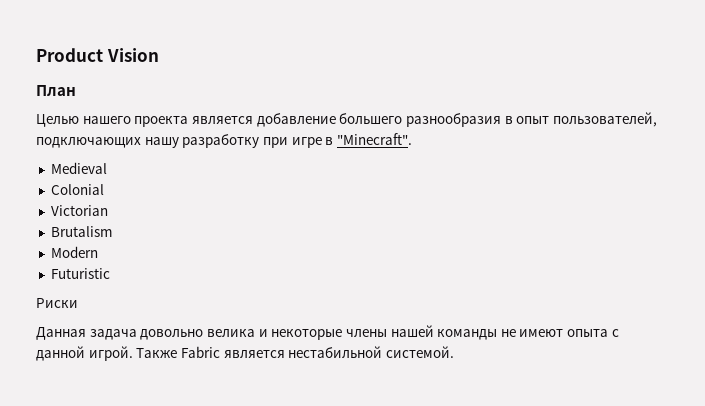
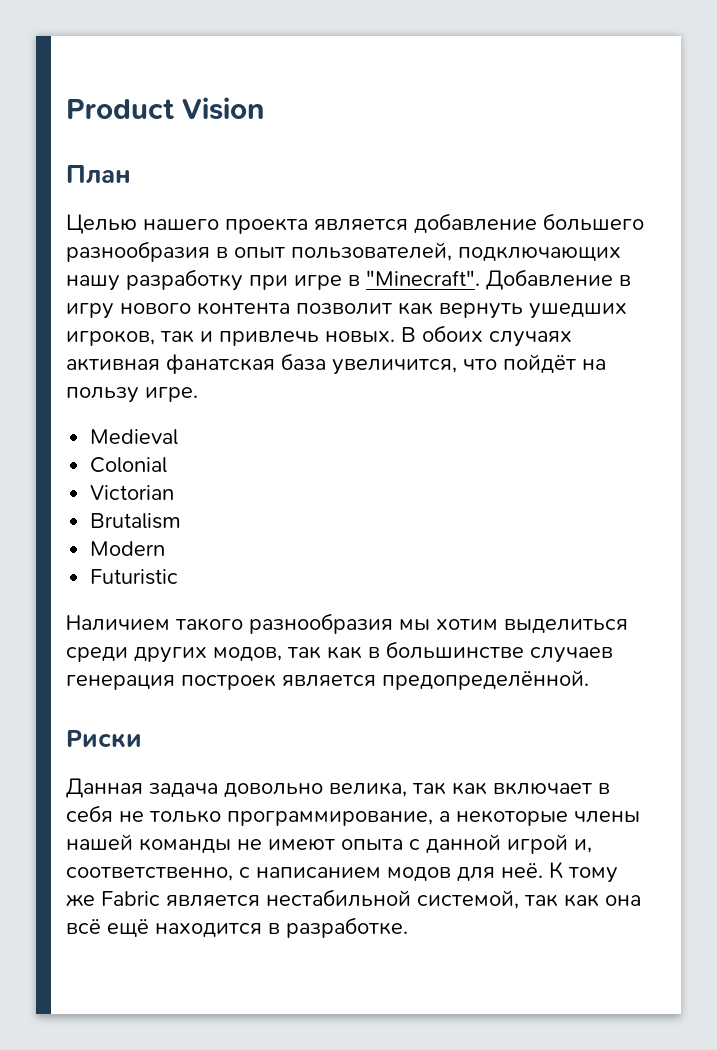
(412, 139) none -> [486,269,631,290] [66,302,627,319] [66,325,572,347] [66,353,606,375] [66,387,198,403] Добавление в игру нового контента позволит как вернуть ушедших игроков, так и привлечь новых. В обоих случаях активная фанатская база увеличится, что пойдёт на пользу игре.
[36,298,78,308] [36,327,268,340] Риски // Данная задача довольно велика и -> [66,613,628,634] [66,641,613,663] [66,670,589,690] [66,730,142,749] [66,778,610,798] [66,805,450,826] Наличием такого разнообразия мы хотим выделиться среди других модов, так как в большинстве случаев генерация построек является предопределённой. // Риски // Данная задача довольно велика, так как включает в себя не только программирование, а
[88,346,454,361] игрой. Также Fabric является нестабильной системой. -> [507,834,592,854] [66,861,618,883] [66,889,641,909] [66,917,408,938] игрой и, соответственно, с написанием модов для неё. К тому же Fabric является нестабильной системой, так как она всё ещё находится в разработке.

